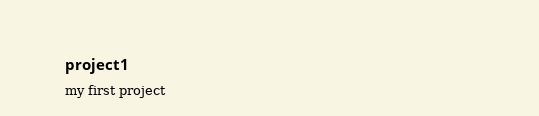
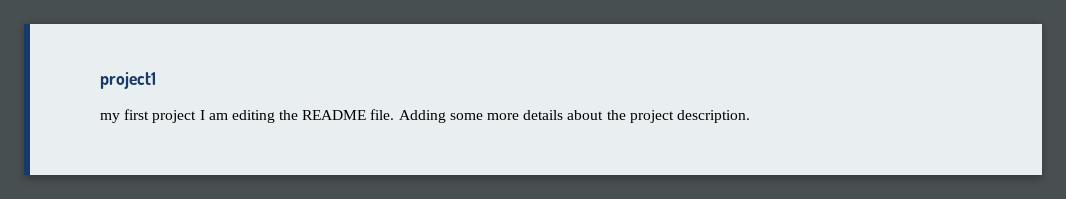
(166, 92) none -> [199,109,750,123] I am editing the README file. Adding some more details about the project description.

